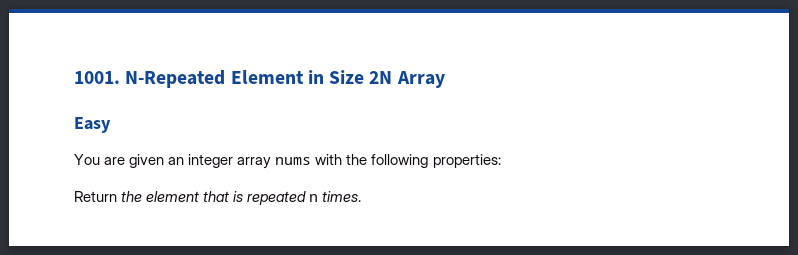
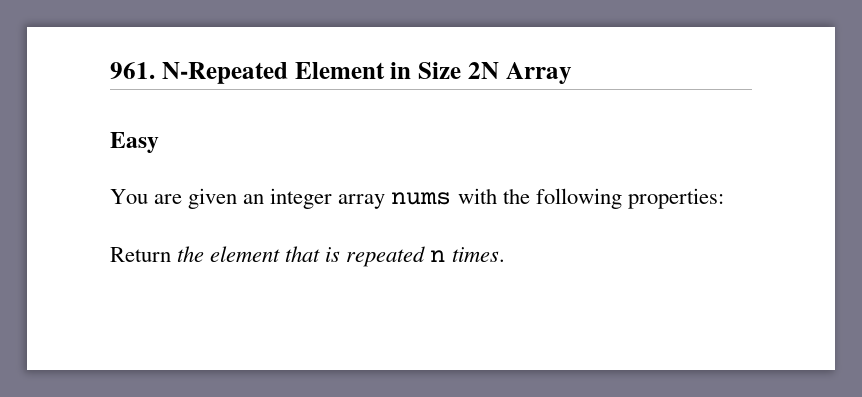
[74,71,120,84] 1001. -> [110,62,155,79] 961.

